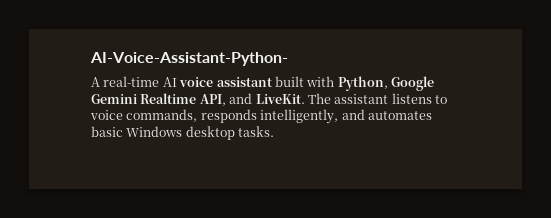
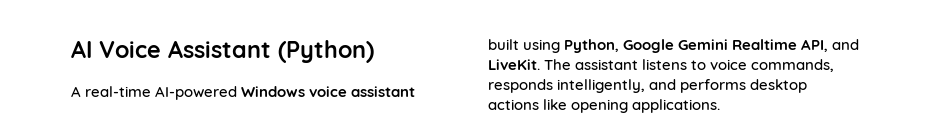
[90,52,288,66] AI-Voice-Assistant-Python- -> [71,40,374,63] AI Voice Assistant (Python)
[162,77,177,87] AI -> [155,86,306,100] AI-powered Windows
[306,76,335,87] with -> [523,39,561,53] using
[367,111,432,120] [91,126,275,140] automates basic Windows desktop tasks. -> [680,79,808,93] [488,99,721,113] performs desktop actions like opening applications.

